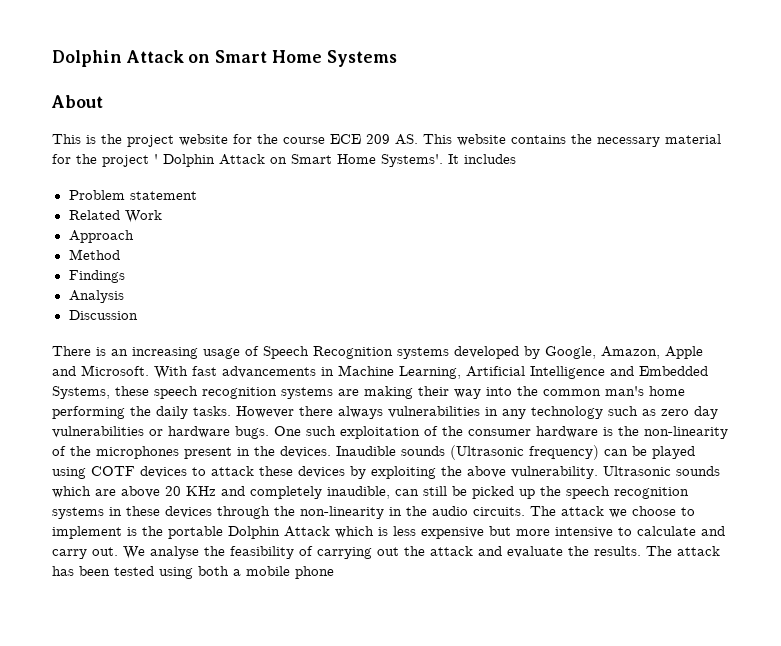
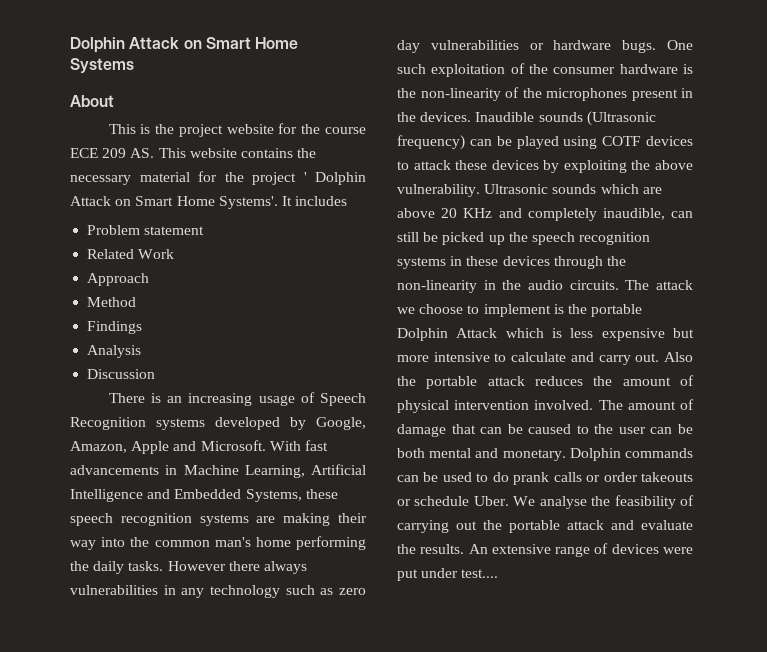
(118, 551) none -> [664,352,693,362] [397,375,694,389] [397,399,694,413] [397,424,693,437] [397,448,693,461] [397,472,693,485] [397,496,509,506] Also the portable attack reduces the amount of physical intervention involved. The amount of damage that can be caused to the user can be both mental and monetary. Dolphin commands can be used to do prank calls or order takeouts or schedule Uber.
(425, 551) none -> [509,520,560,533] portable
[646,546,720,556] [52,566,334,579] The attack has been tested using both a mobile phone -> [468,543,693,557] [397,568,499,581] An extensive range of devices were put under test....

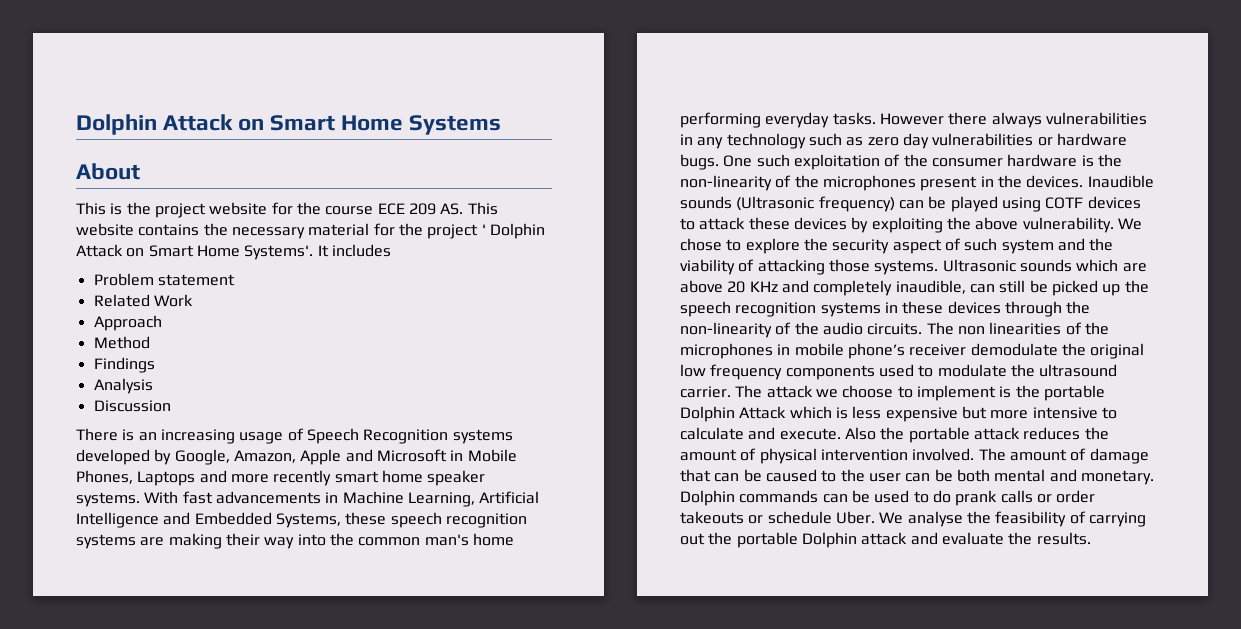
[200,440,266,451] Microsoft. -> [376,449,517,462] [76,470,486,486] [76,492,140,507] Microsoft in Mobile Phones, Laptops and more recently smart home speaker systems.
[70,561,125,574] the daily -> [765,112,830,128] everyday
(480, 190) none -> [1117,218,1142,230] [680,238,1114,254] [680,259,939,275] We chose to explore the security aspect of such system and the viability of attacking those systems.
[483,280,496,290] in -> [775,322,792,335] of
(650, 285) none -> [957,322,1109,335] [680,343,1145,359] [680,364,1118,380] [680,385,763,398] non linearities of the microphones in mobile phone’s receiver demodulate the original low frequency components used to modulate the ultrasound carrier. The
[598,353,660,365] carry out. -> [779,428,841,440] execute.
(560, 526) none -> [801,532,857,548] Dolphin
[468,543,693,557] [397,568,499,581] An extensive range of devices were put under test.... -> (1091, 538) none

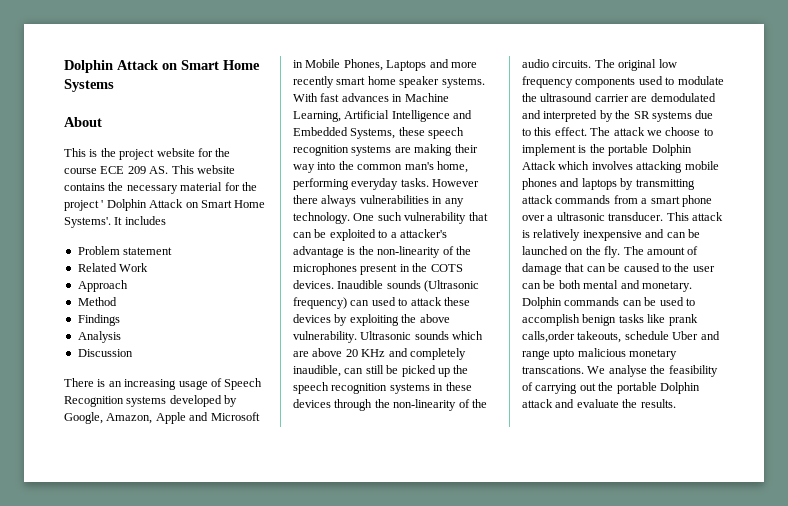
[215,491,321,504] advancements -> [341,93,389,102] advances
[472,533,514,546] home -> [436,161,468,173] home,
[726,133,1127,149] [680,154,1078,170] technology such as zero day vulnerabilities or hardware bugs. One such exploitation of the consumer hardware -> [293,212,488,224] [293,229,447,241] [293,246,344,258] technology. One such vulnerability that can be exploited to a attacker's advantage
(1022, 181) none -> [430,264,463,272] COTS
[928,196,1141,212] be played using COTF devices -> [371,297,396,306] used
[1117,218,1142,230] [680,238,1114,254] [680,259,939,275] We chose to explore the security aspect of such system and the viability of attacking those systems. -> (357, 337) none
[957,322,1109,335] [680,343,1086,359] non linearities of the microphones in mobile phone’s receiver demodulate the -> (615, 63) none
[680,386,731,398] carrier. -> [594,93,716,102] [522,110,714,122] [522,127,587,136] carrier are demodulated and interpreted by the SR systems due to this effect.
[835,406,1117,422] [680,427,1109,443] [680,448,975,464] is less expensive but more intensive to calculate and execute. Also the portable attack reduces the amount of physical intervention involved. -> [591,161,719,173] [522,178,695,190] [522,195,712,207] [522,212,723,221] [522,229,700,241] [522,246,621,258] involves attacking mobile phones and laptops by transmitting attack commands from a smart phone over a ultrasonic transducer. This attack is relatively inexpensive and can be launched on the fly.
[932,490,1096,506] [680,511,875,524] do prank calls or order takeouts or schedule Uber. -> [522,314,698,326] [522,331,720,343] [522,348,678,360] [522,366,584,374] accomplish benign tasks like prank calls,order takeouts, schedule Uber and range upto malicious monetary transcations.

